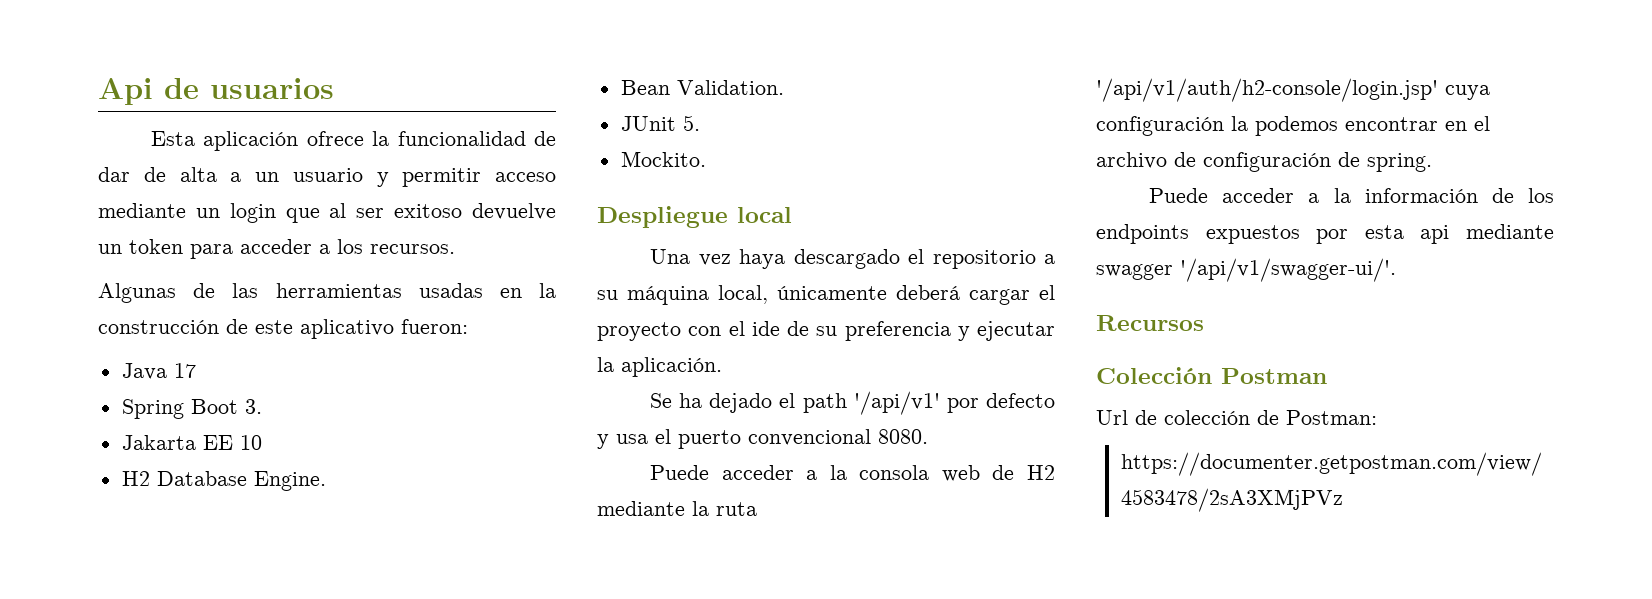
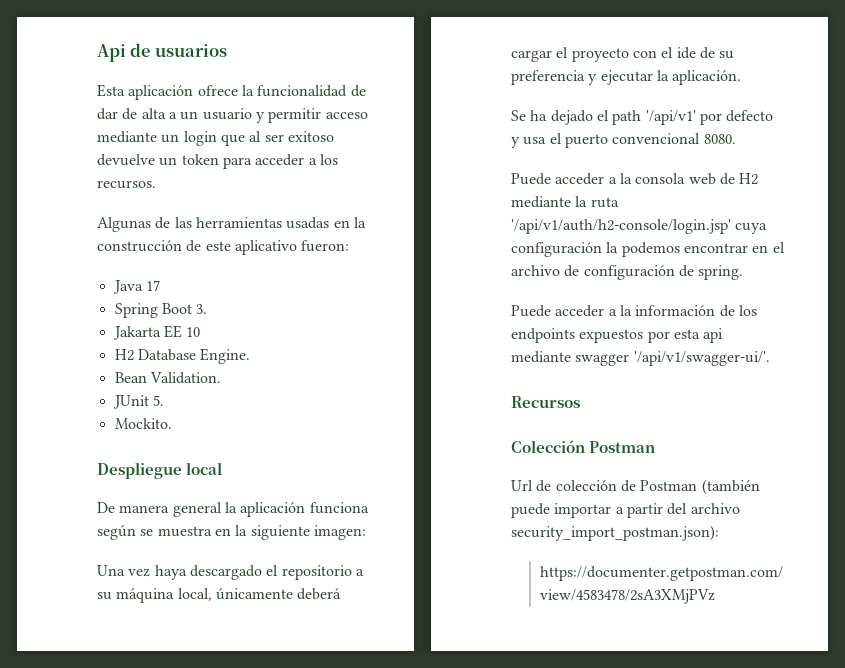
(792, 215) none -> [97,502,369,517] [97,525,366,540] // De manera general la aplicación funciona según se muestra en la siguiente imagen:
[1286,410,1377,425] Postman: -> [640,479,760,495] [511,503,740,518] [511,525,719,541] Postman (también puede importar a partir del archivo security_import_postman.json):

